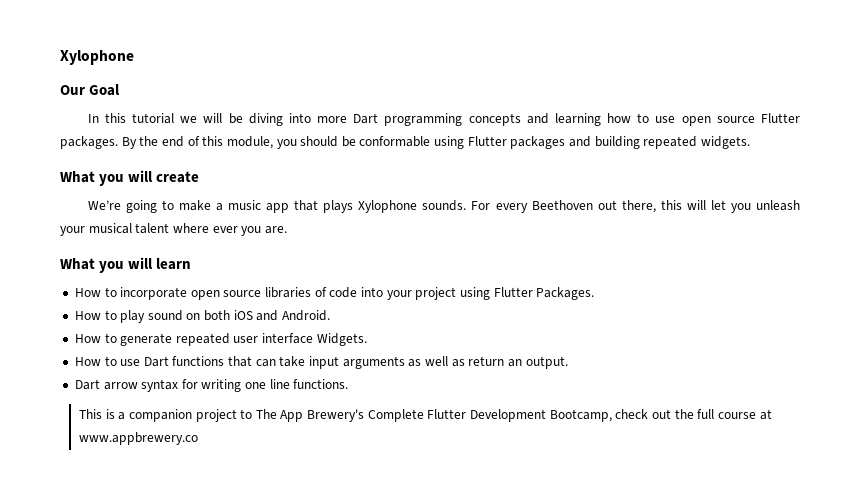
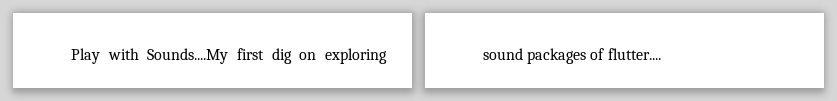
[60,50,134,65] [60,84,121,96] [87,113,800,126] [60,136,750,149] [60,170,200,186] [87,200,800,213] [60,223,287,236] [60,257,192,273] [74,287,595,300] [74,310,331,323] [74,333,367,346] [74,356,568,369] [74,379,349,392] [78,409,772,422] [78,432,198,445] Xylophone // Our Goal // In this tutorial we will be diving into more Dart programming concepts and learning how to use open source Flutter packages. By the end of this module, you should be conformable using Flutter packages and building repeated widgets. // What you will create // We’re going to make a music app that plays Xylophone sounds. For every Beethoven out there, this will let you unleash your musical talent where ever you are. // What you will learn // How to incorporate open source libraries of code into your project using Flutter Packages. // How to play sound on both iOS and Android. // How to generate repeated user interface Widgets. // How to use Dart functions that can take input arguments as well as return an output. // Dart arrow syntax for writing one line functions. // This is a companion project to The App Brewery's Complete Flutter Development Bootcamp, check out the full course at www.appbrewery.co -> [71,48,661,64] Play with Sounds....My first dig on exploring sound packages of flutter....

